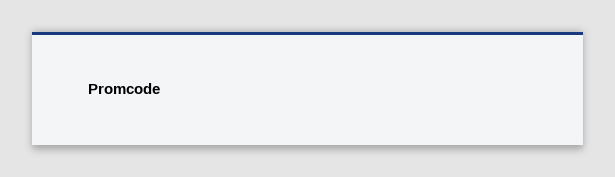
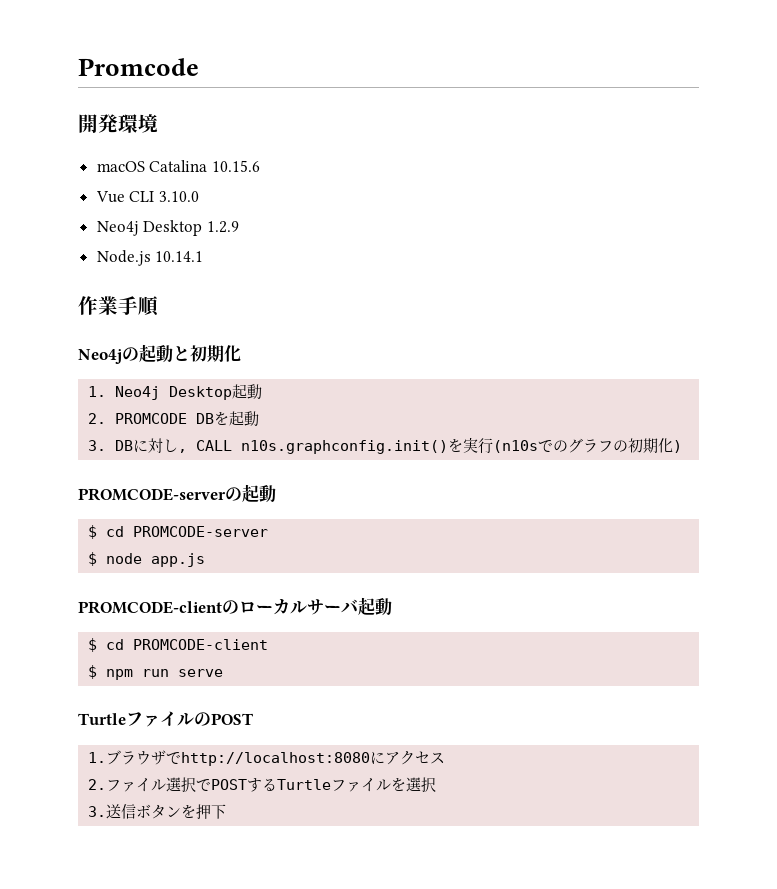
(160, 88) none -> [78,114,158,133] [96,160,260,172] [95,191,199,203] [96,220,239,236] [96,250,204,266] [78,296,159,316] [78,344,241,364] [88,384,263,400] [88,411,260,426] [88,437,683,454] [78,484,276,503] [88,525,269,539] [88,552,206,567] [78,597,392,616] [88,638,269,652] [88,665,224,680] [78,711,253,727] [88,750,446,766] [88,777,437,792] [88,804,227,819] // 開発環境 // macOS Catalina 10.15.6 // Vue CLI 3.10.0 // Neo4j Desktop 1.2.9 // Node.js 10.14.1 // 作業手順 // Neo4jの起動と初期化 // 1. Neo4j Desktop起動 // 2. PROMCODE DBを起動 // 3. DBに対し, CALL n10s.graphconfig.init()を実行(n10sでのグラフの初期化) // PROMCODE-serverの起動 // $ cd PROMCODE-server // $ node app.js // PROMCODE-clientのローカルサーバ起動 // $ cd PROMCODE-client // $ npm run serve // TurtleファイルのPOST // 1.ブラウザでhttp://localhost:8080にアクセス // 2.ファイル選択でPOSTするTurtleファイルを選択 // 3.送信ボタンを押下

